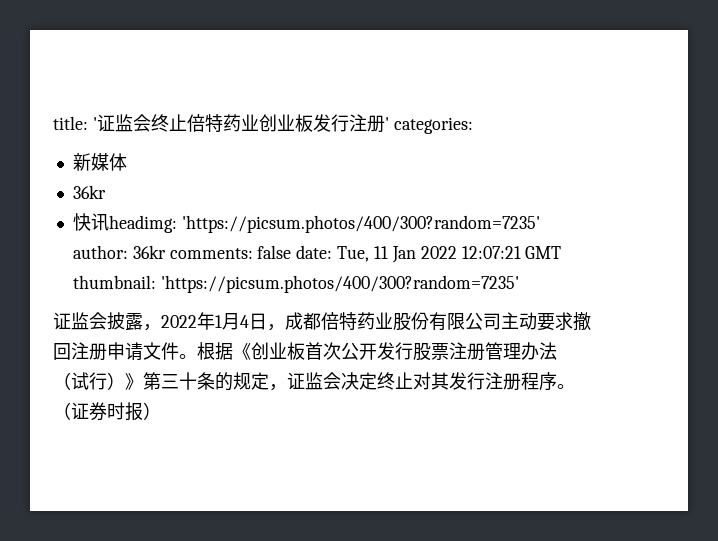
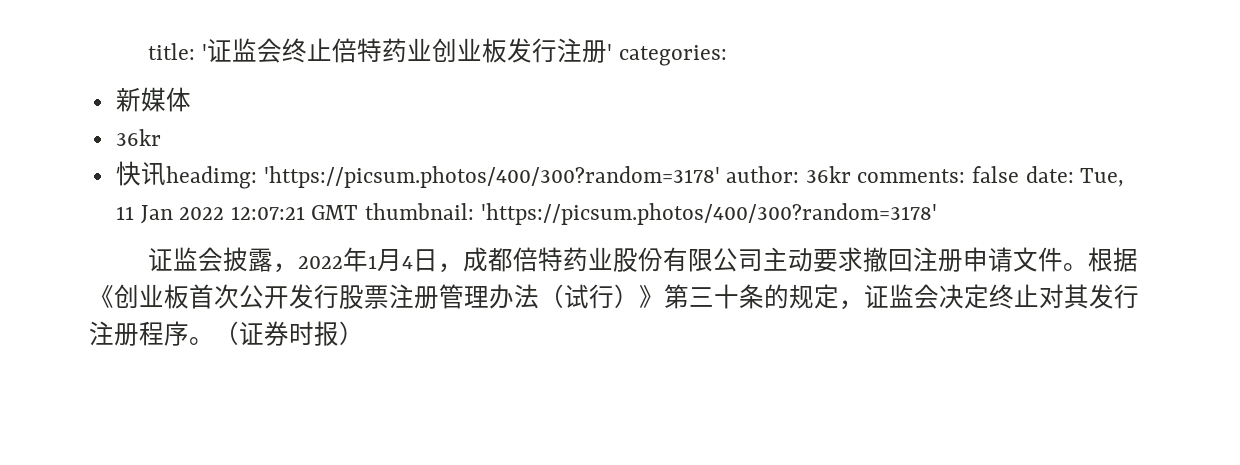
[181,215,540,233] 'https://picsum.photos/400/300?random=7235' -> [263,166,720,188] 'https://picsum.photos/400/300?random=3178'
[160,275,519,293] 'https://picsum.photos/400/300?random=7235' -> [480,203,937,225] 'https://picsum.photos/400/300?random=3178'

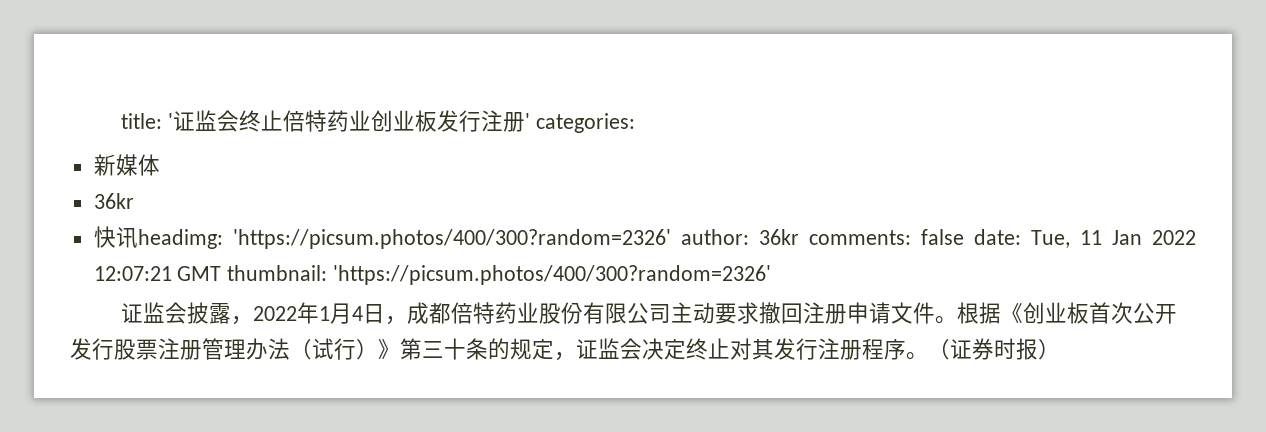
[263,166,720,188] 'https://picsum.photos/400/300?random=3178' -> [232,229,671,249] 'https://picsum.photos/400/300?random=2326'
[480,203,937,225] 'https://picsum.photos/400/300?random=3178' -> [333,265,772,285] 'https://picsum.photos/400/300?random=2326'

